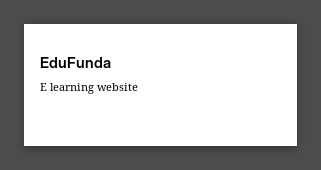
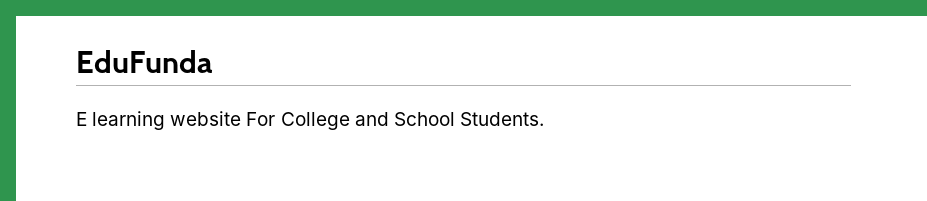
(138, 87) none -> [246,112,544,130] For College and School Students.

